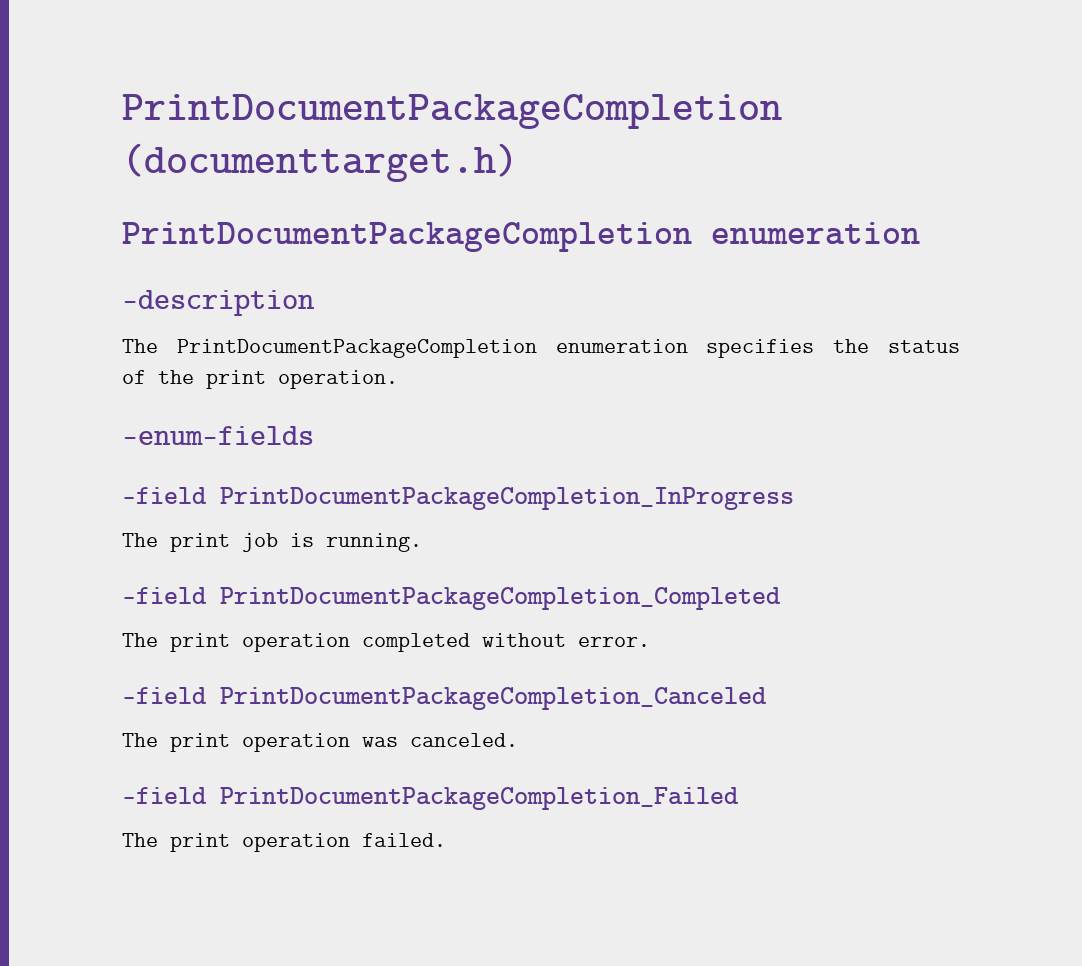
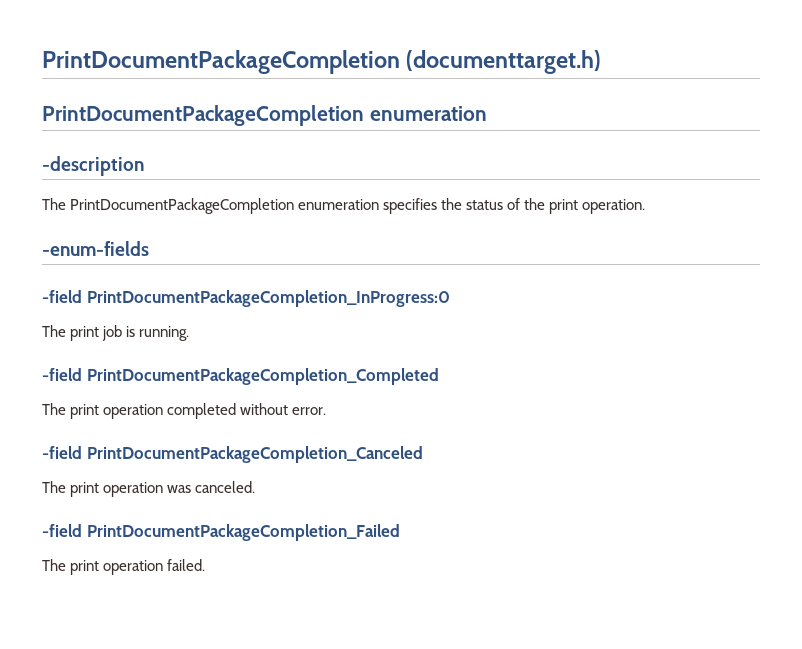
[220,487,794,510] PrintDocumentPackageCompletion_InProgress -> [86,290,450,307] PrintDocumentPackageCompletion_InProgress:0

